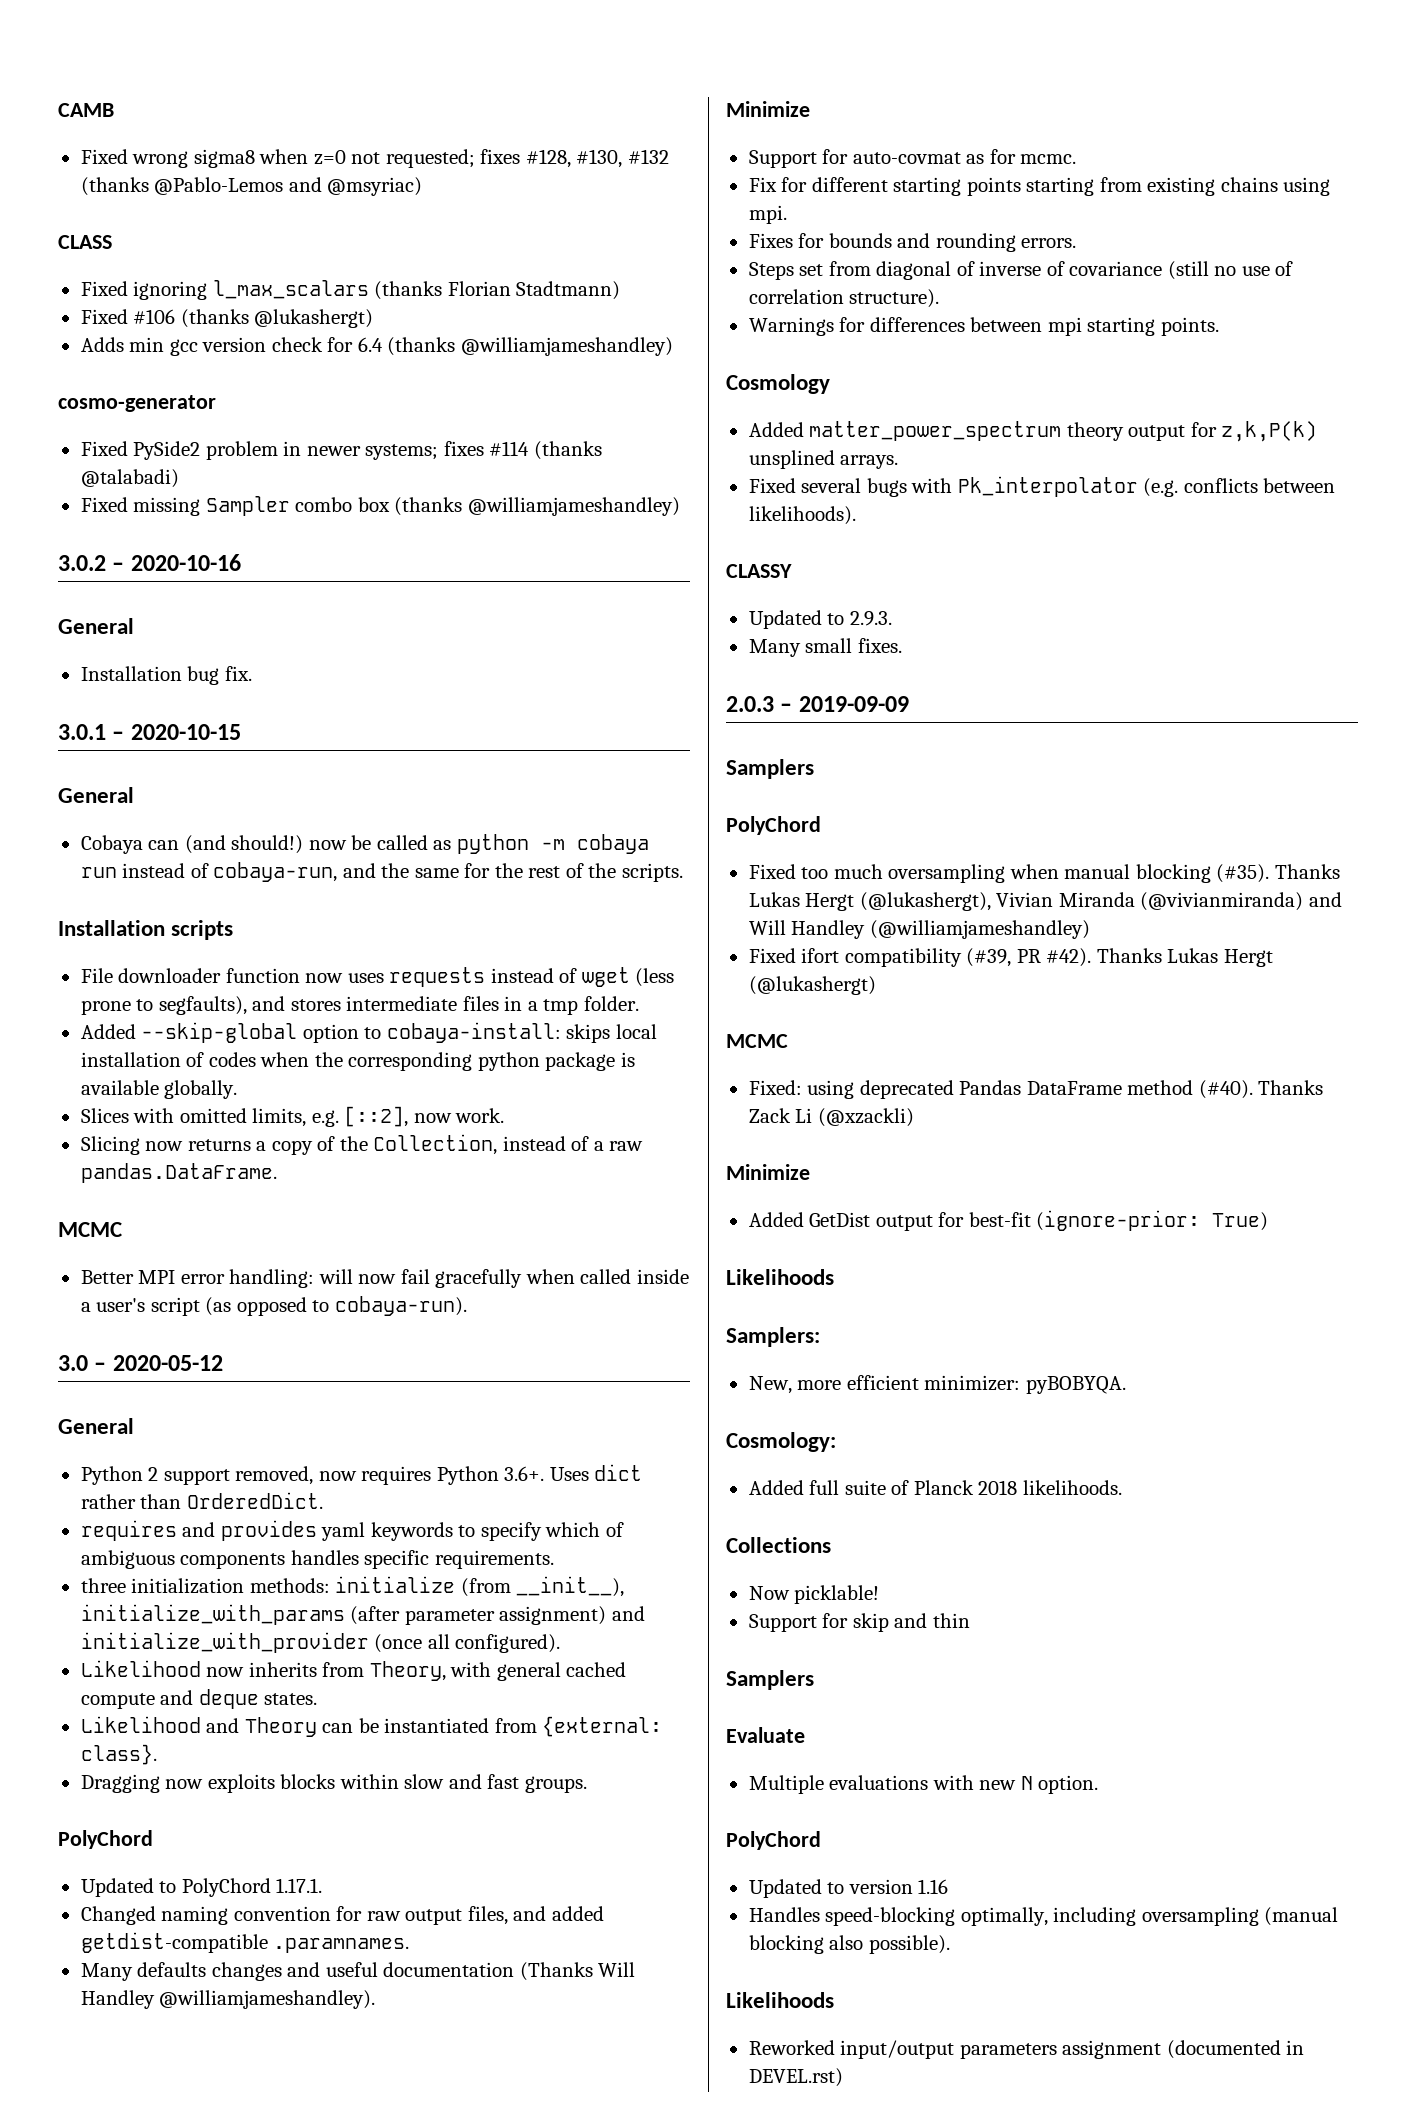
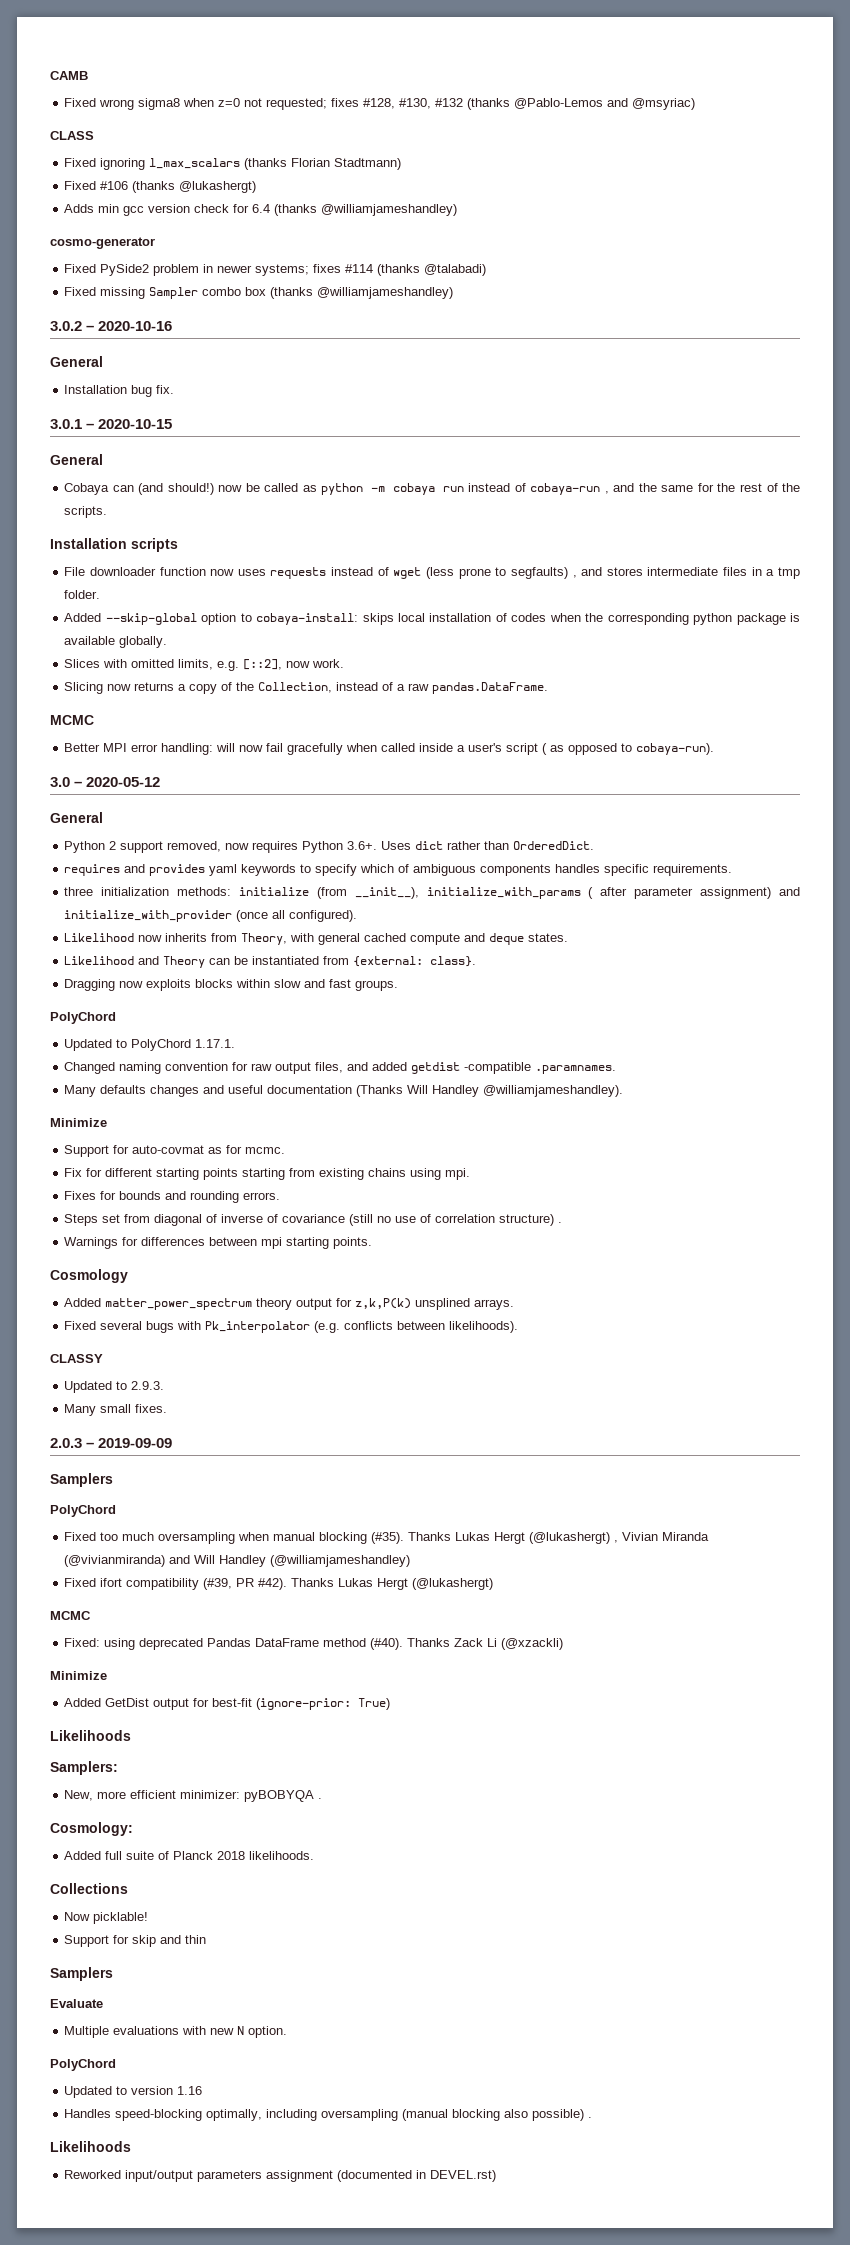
[213,862,338,882] cobaya-run, -> [530,483,609,495] cobaya-run ,
[158,996,247,1015] segfaults), -> [510,567,577,579] segfaults) ,
[205,1297,232,1316] (as -> [542,743,565,755] ( as
[350,1606,401,1625] (after -> [588,887,628,899] ( after
[80,1932,268,1953] getdist-compatible -> [411,1062,532,1074] getdist -compatible
[849,289,940,308] structure). -> [499,1214,563,1226] structure) .
[859,892,991,911] (@lukashergt), -> [529,1532,619,1544] (@lukashergt) ,
[1025,1376,1126,1394] pyBOBYQA. -> [244,1790,323,1802] pyBOBYQA .
[868,1935,950,1954] possible). -> [532,2109,593,2121] possible) .

